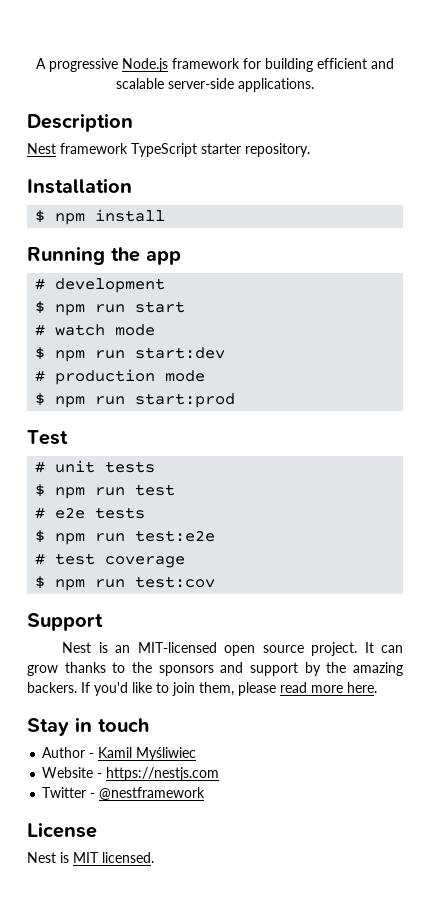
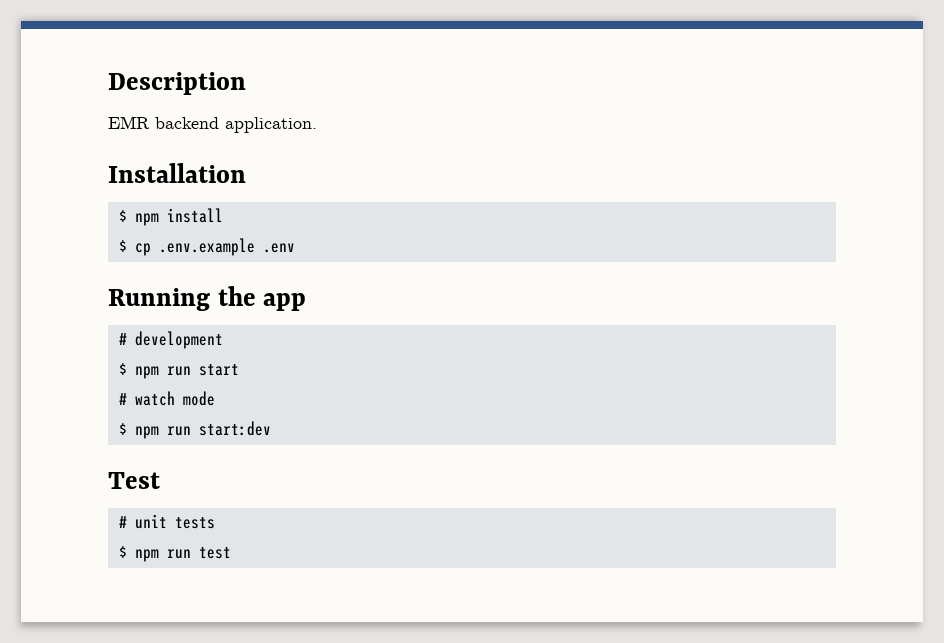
[36,58,394,72] [116,78,314,92] [27,113,133,132] [27,143,310,157] A progressive Node.js framework for building efficient and scalable server-side applications. // Description // Nest framework TypeScript starter repository. -> [108,72,246,95] [108,116,317,133] Description // EMR backend application.
(166, 215) none -> [118,238,295,256] // $ cp .env.example .env
[35,369,206,385] [35,393,236,408] // # production mode // $ npm run start:prod -> (271, 428) none
[35,507,146,519] [35,530,216,545] [35,553,186,568] [35,576,216,591] [27,613,103,631] [62,642,403,656] [27,662,404,676] [27,682,377,696] [27,717,149,736] [42,747,197,761] [42,767,220,781] [42,787,206,800] [27,822,97,838] [27,852,154,863] // # e2e tests // $ npm run test:e2e // # test coverage // $ npm run test:cov // Support // Nest is an MIT-licensed open source project. It can grow thanks to the sponsors and support by the amazing backers. If you'd like to join them, please read more here. // Stay in touch // Author - Kamil Myśliwiec // Website - https://nestjs.com // Twitter - @nestframework // License // Nest is MIT licensed. -> (231, 553) none

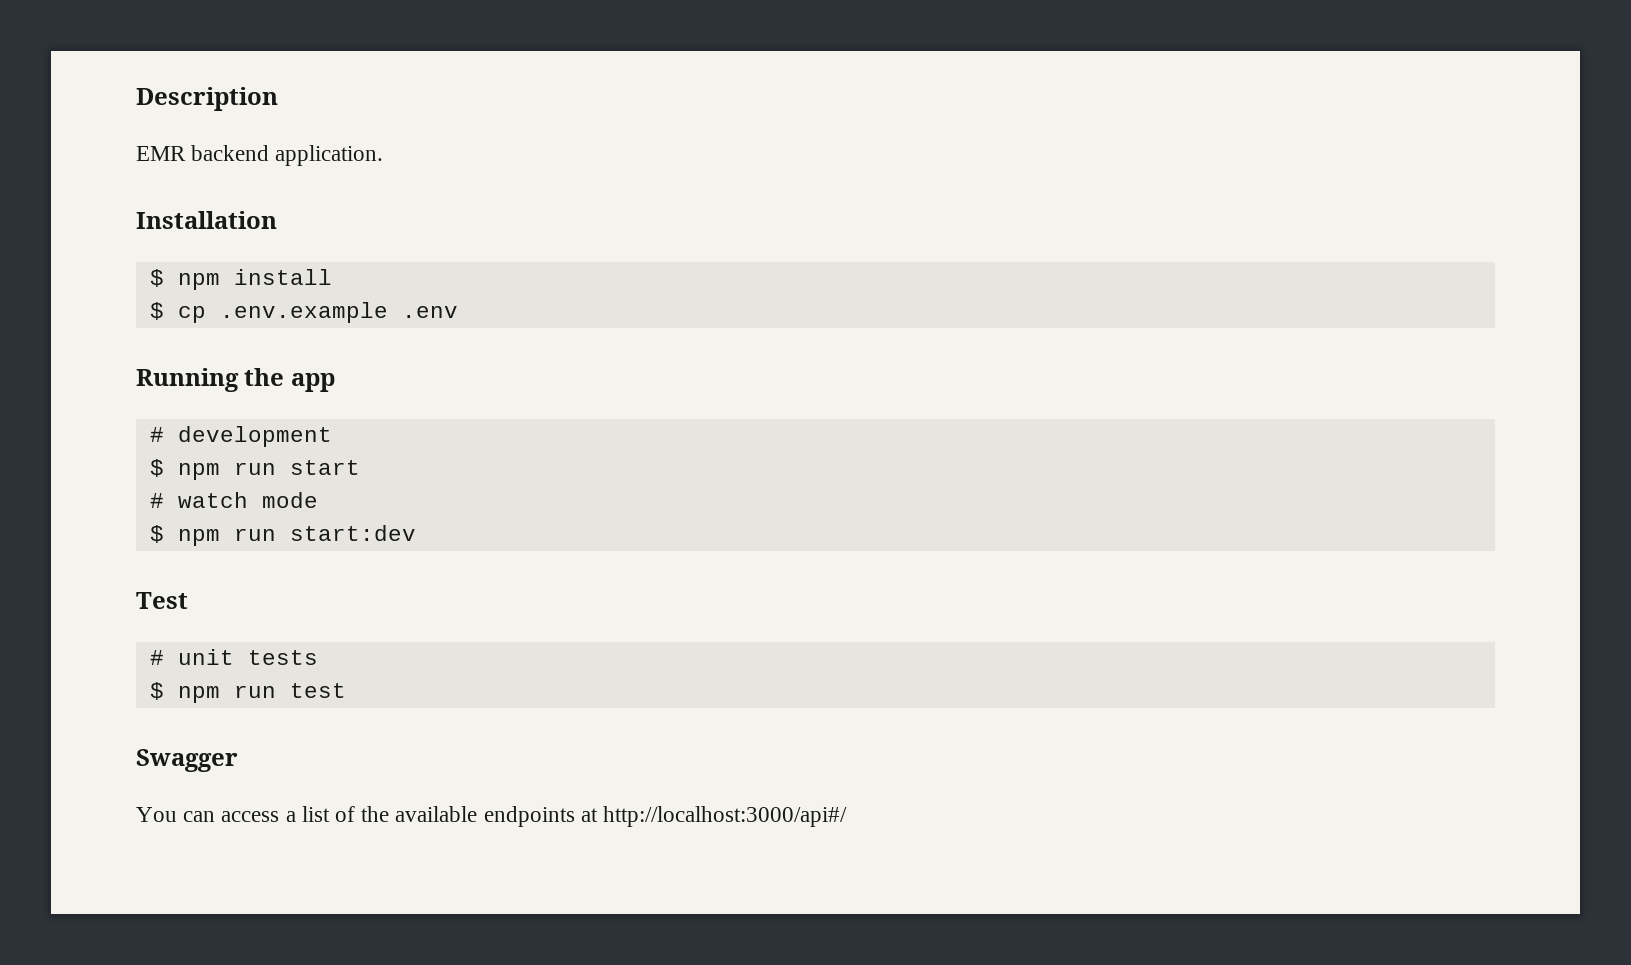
(231, 553) none -> [136,749,238,772] [136,806,848,827] // Swagger // You can access a list of the available endpoints at http://localhost:3000/api#/

